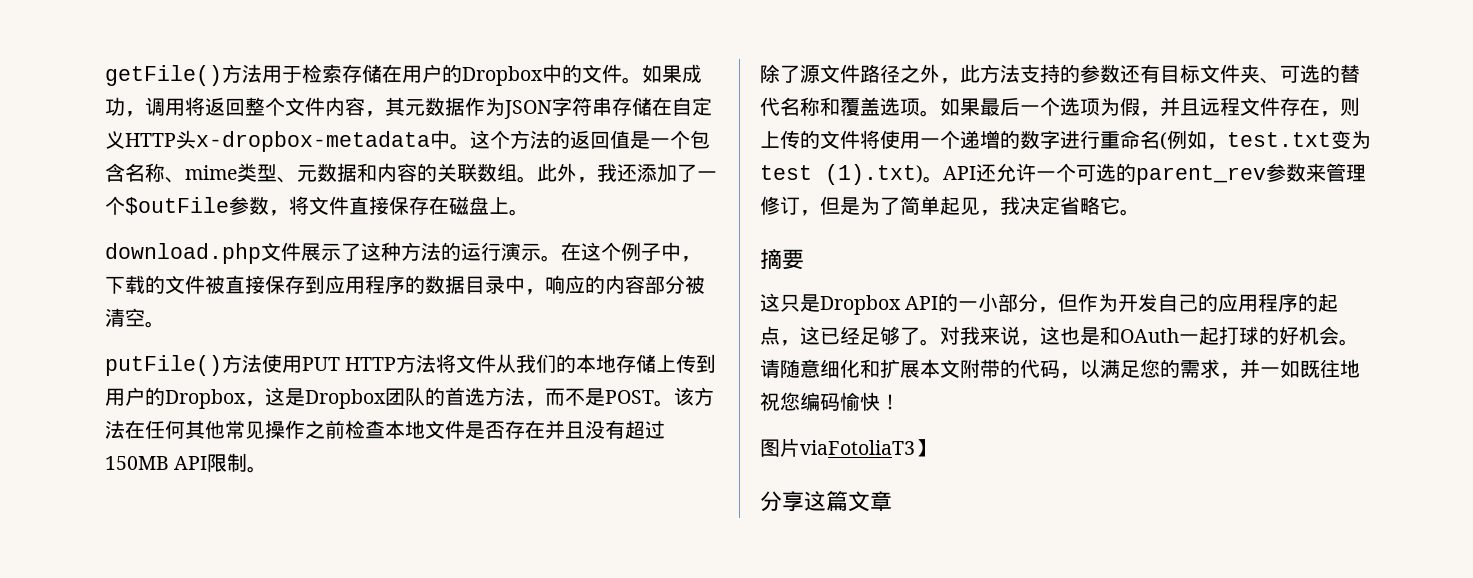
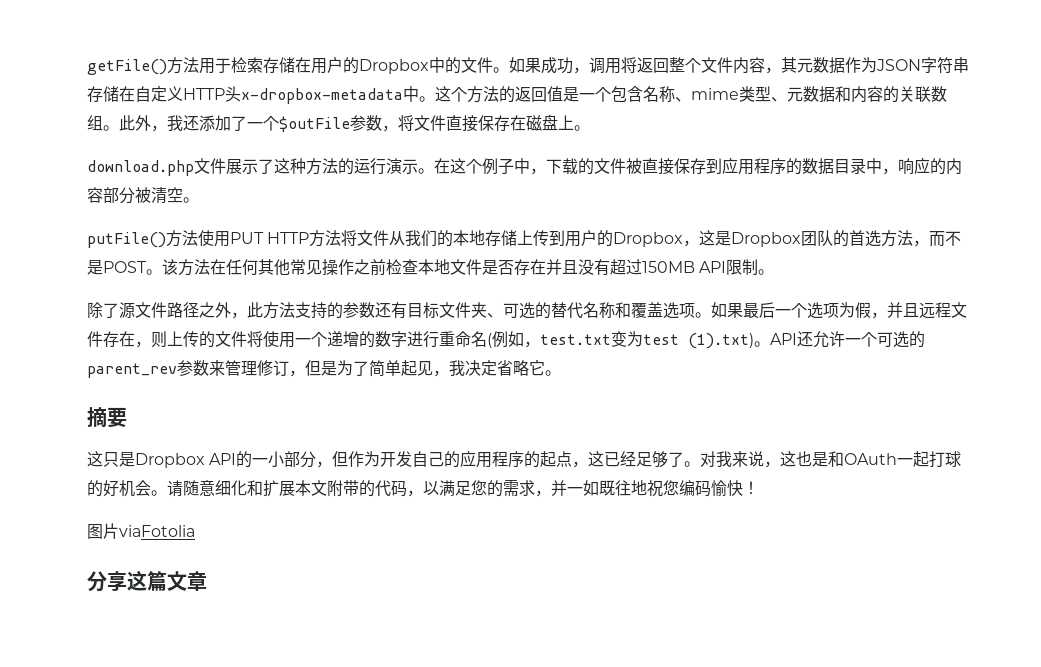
[800,439,935,457] viaFotoliaT3】 -> [119,525,195,537] viaFotolia

